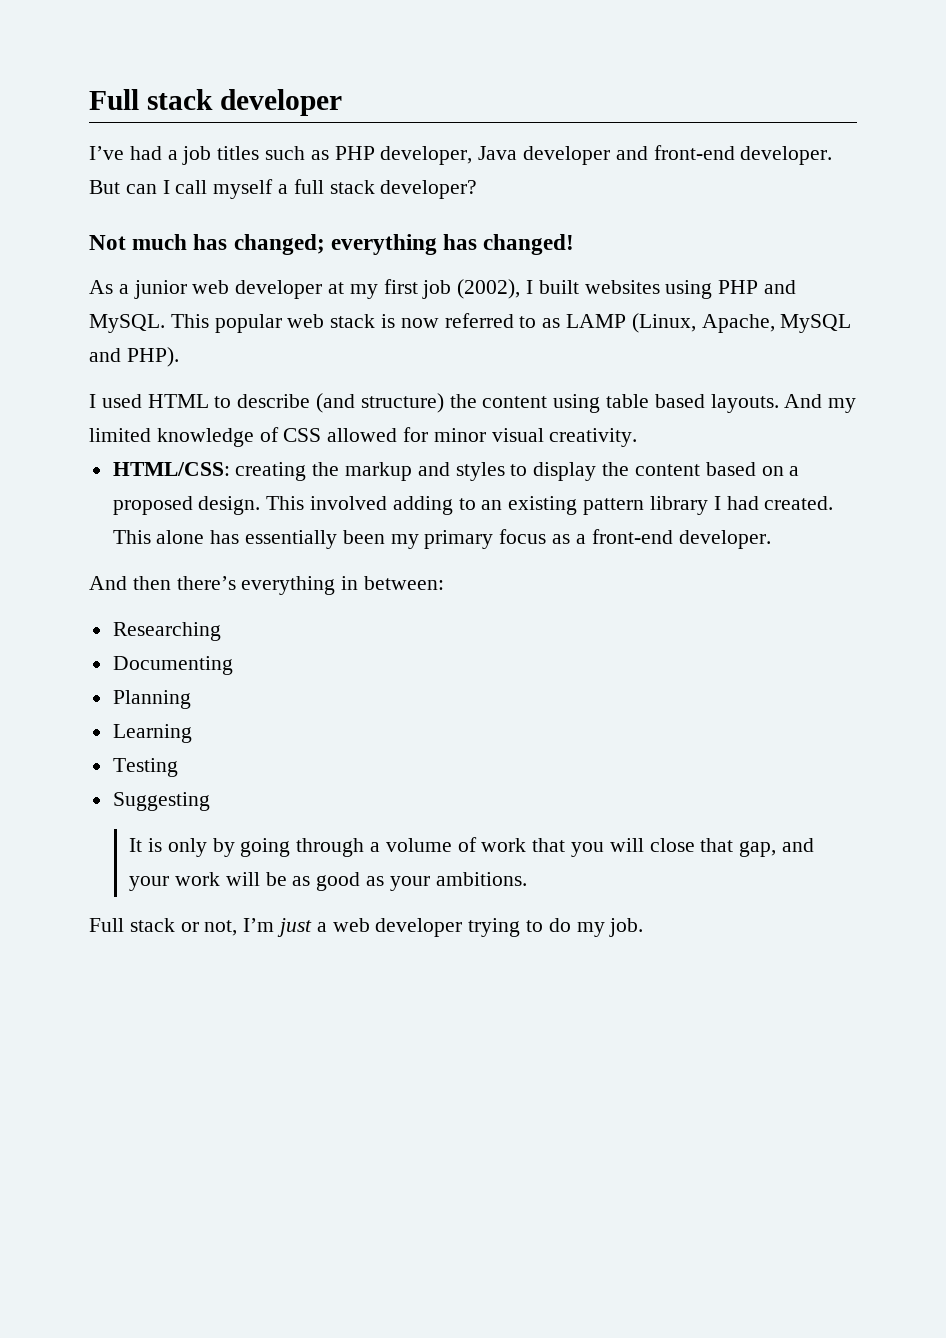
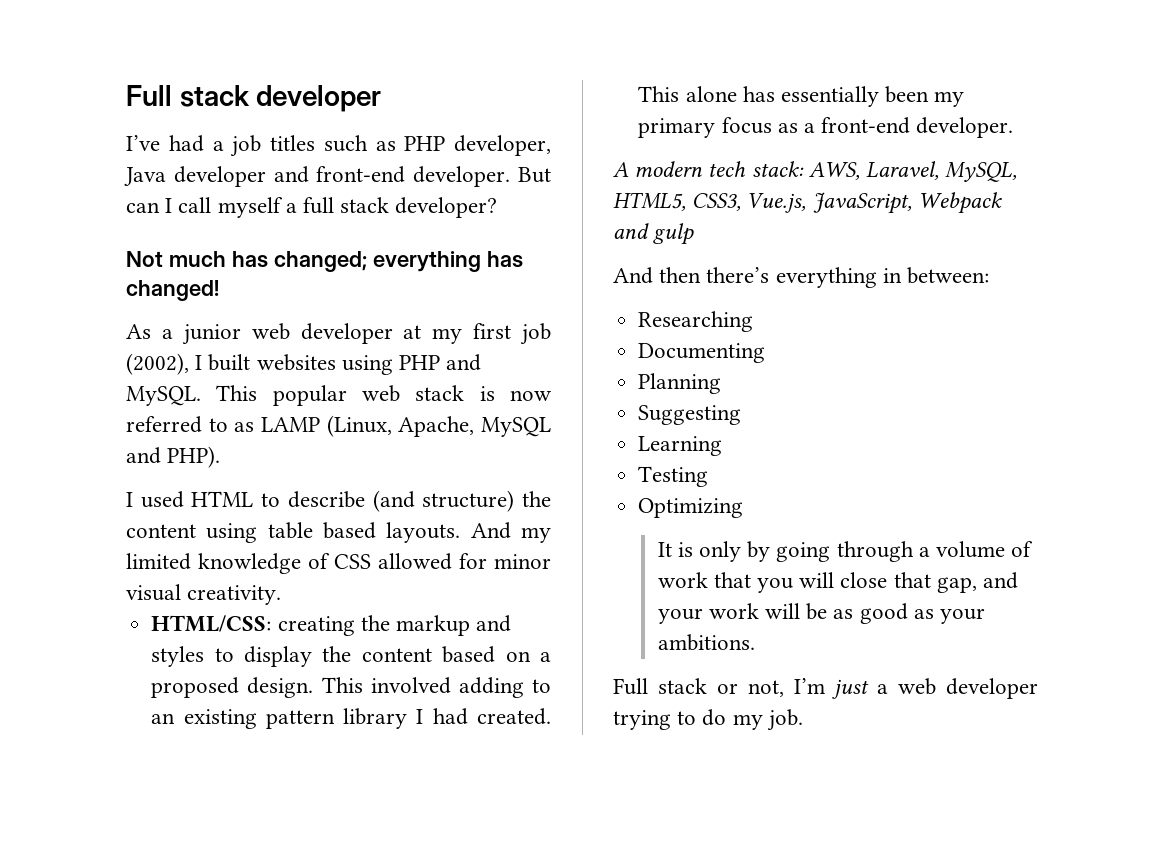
(771, 539) none -> [613,161,1018,182] [613,192,1002,214] [613,223,695,245] // A modern tech stack: AWS, Laravel, MySQL, HTML5, CSS3, Vue.js, JavaScript, Webpack and gulp
(191, 699) none -> [638,405,742,425] // Suggesting
[112,792,210,811] Suggesting -> [638,498,744,518] Optimizing

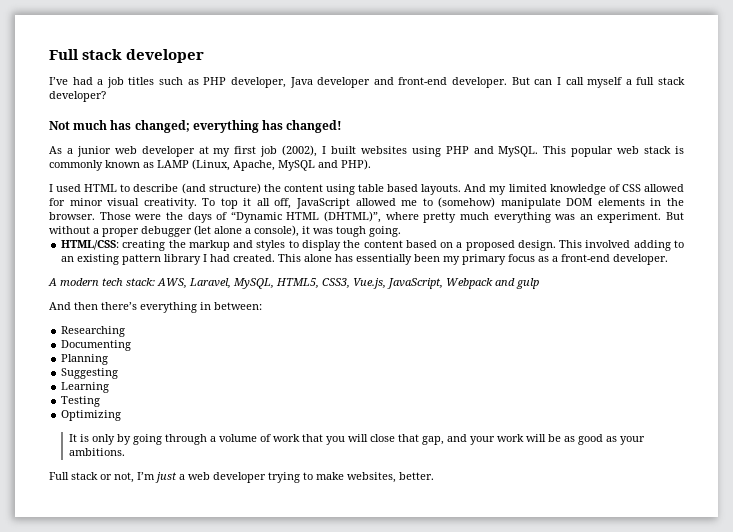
[509,390,552,401] [126,416,228,433] now referred to -> [49,160,140,171] commonly known
(282, 595) none -> [202,197,684,209] [49,211,684,223] [49,225,401,237] To top it all off, JavaScript allowed me to (somehow) manipulate DOM elements in the browser. Those were the days of “Dynamic HTML (DHTML)”, where pretty much everything was an experiment. But without a proper debugger (let alone a console), it was tough going.
[702,709,803,731] do my job. -> [316,472,434,483] make websites, better.

